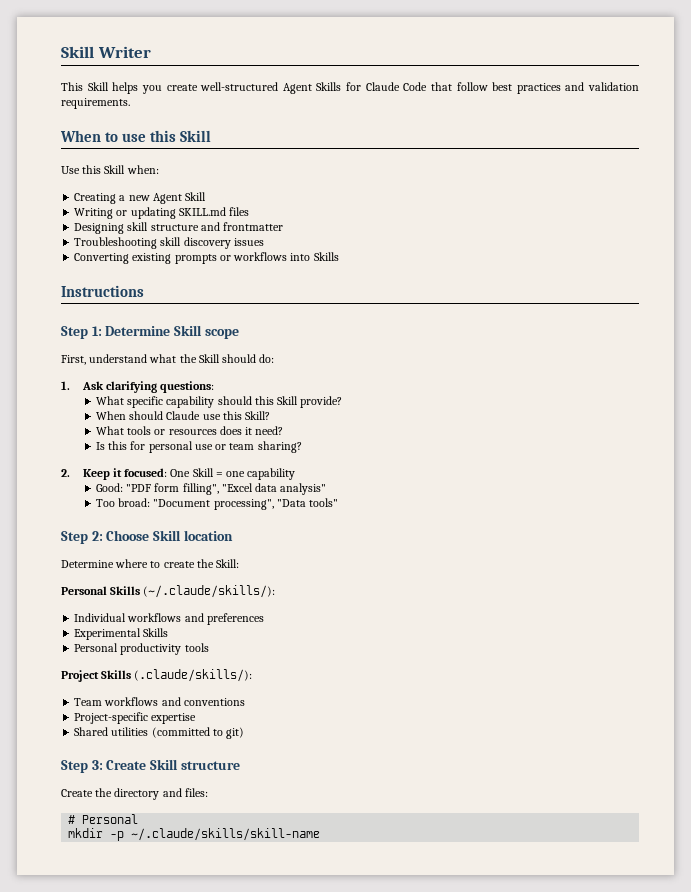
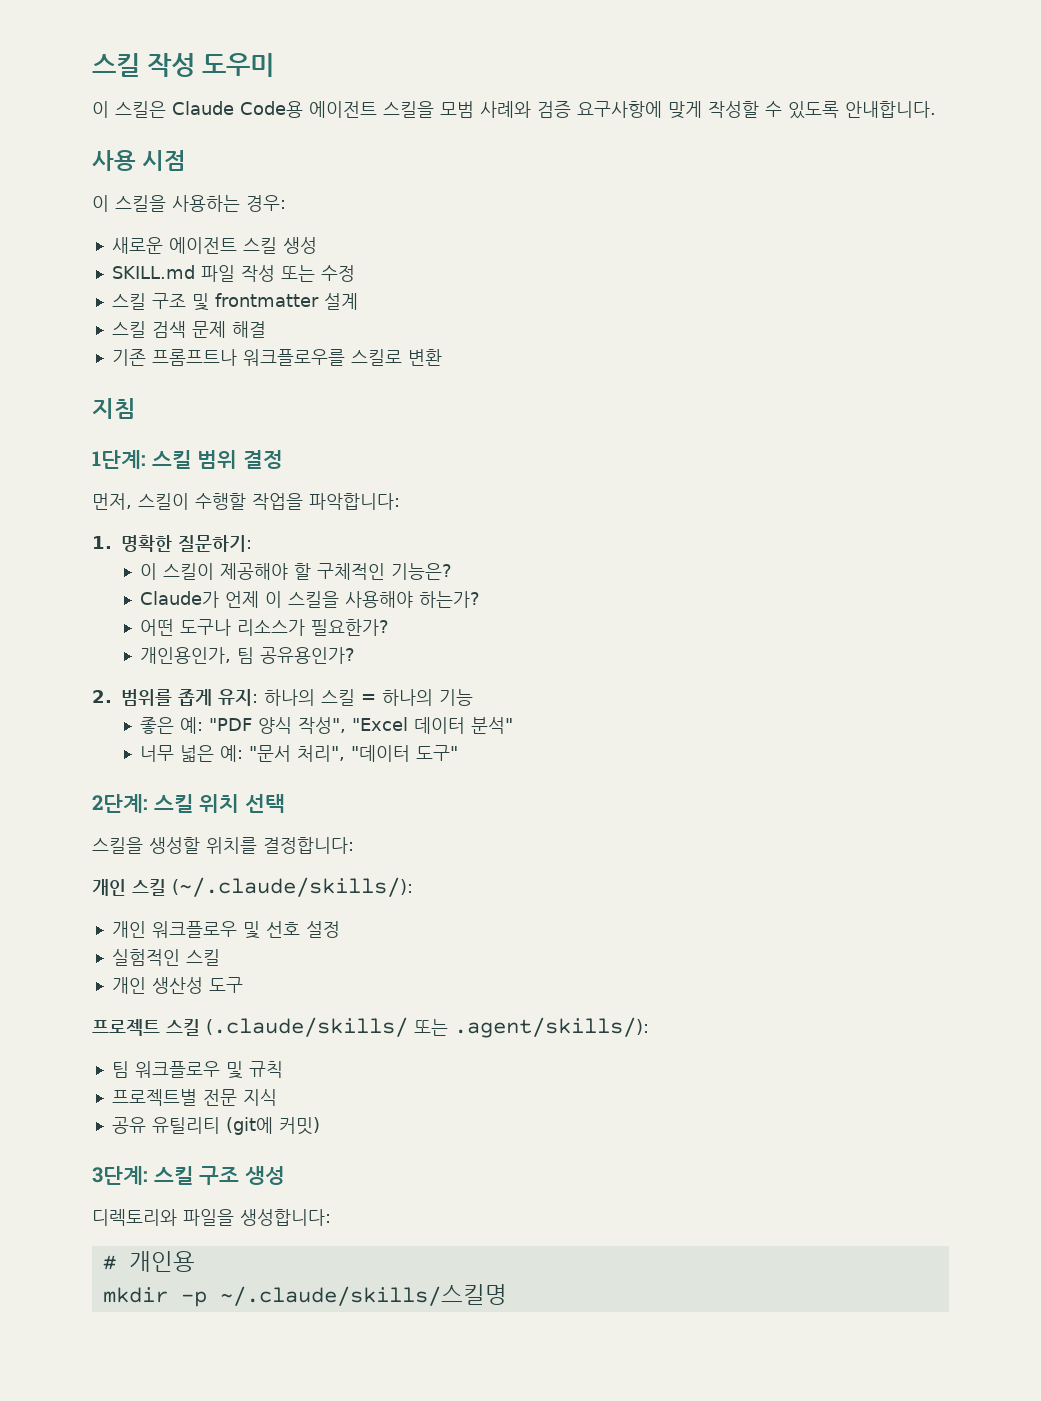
[61,46,151,58] [61,82,639,94] [61,98,130,109] [60,130,212,142] [61,165,159,174] [74,192,207,204] [74,207,250,219] [74,222,284,234] [74,237,264,249] [74,252,339,264] [61,285,144,297] [61,325,239,339] [61,354,275,365] [61,381,215,393] [95,396,343,408] [95,411,271,420] [95,426,284,435] [95,441,302,453] [61,468,296,480] [95,483,327,495] [95,498,339,510] [61,530,233,544] [61,559,240,568] [61,585,276,598] [74,613,264,625] [74,628,169,640] [74,643,209,655] [61,669,253,682] [74,697,245,706] [74,712,197,724] [74,727,245,739] [61,759,240,773] [61,788,208,800] Skill Writer // This Skill helps you create well-structured Agent Skills for Claude Code that follow best practices and validation requirements. // When to use this Skill // Use this Skill when: // Creating a new Agent Skill // Writing or updating SKILL.md files // Designing skill structure and frontmatter // Troubleshooting skill discovery issues // Converting existing prompts or workflows into Skills // Instructions // Step 1: Determine Skill scope // First, understand what the Skill should do: // 1. Ask clarifying questions: // What specific capability should this Skill provide? // When should Claude use this Skill? // What tools or resources does it need? // Is this for personal use or team sharing? // 2. Keep it focused: One Skill = one capability // Good: "PDF form filling", "Excel data analysis" // Too broad: "Document processing", "Data tools" // Step 2: Choose Skill location // Determine where to create the Skill: // Personal Skills (~/.claude/skills/): // Individual workflows and preferences // Experimental Skills // Personal productivity tools // Project Skills (.claude/skills/): // Team workflows and conventions // Project-specific expertise // Shared utilities (committed to git) // Step 3: Create Skill structure // Create the directory and files: -> [92,53,274,77] [92,101,936,119] [92,150,187,171] [92,195,286,212] [111,237,317,254] [111,265,355,282] [111,293,358,311] [111,321,266,338] [111,349,442,366] [92,398,136,419] [92,450,283,469] [92,493,400,510] [92,535,252,552] [140,563,453,580] [140,591,481,608] [140,619,390,636] [140,647,356,664] [92,689,473,706] [140,717,514,734] [140,745,459,762] [92,794,285,813] [92,837,354,854] [92,877,413,897] [111,921,340,939] [111,949,220,966] [111,977,243,994] [92,1017,649,1038] [111,1061,283,1079] [111,1089,277,1106] [111,1117,320,1135] [92,1166,285,1185] [92,1209,331,1226] 스킬 작성 도우미 // 이 스킬은 Claude Code용 에이전트 스킬을 모범 사례와 검증 요구사항에 맞게 작성할 수 있도록 안내합니다. // 사용 시점 // 이 스킬을 사용하는 경우: // 새로운 에이전트 스킬 생성 // SKILL.md 파일 작성 또는 수정 // 스킬 구조 및 frontmatter 설계 // 스킬 검색 문제 해결 // 기존 프롬프트나 워크플로우를 스킬로 변환 // 지침 // 1단계: 스킬 범위 결정 // 먼저, 스킬이 수행할 작업을 파악합니다: // 1. 명확한 질문하기: // 이 스킬이 제공해야 할 구체적인 기능은? // Claude가 언제 이 스킬을 사용해야 하는가? // 어떤 도구나 리소스가 필요한가? // 개인용인가, 팀 공유용인가? // 2. 범위를 좁게 유지: 하나의 스킬 = 하나의 기능 // 좋은 예: "PDF 양식 작성", "Excel 데이터 분석" // 너무 넓은 예: "문서 처리", "데이터 도구" // 2단계: 스킬 위치 선택 // 스킬을 생성할 위치를 결정합니다: // 개인 스킬 (~/.claude/skills/): // 개인 워크플로우 및 선호 설정 // 실험적인 스킬 // 개인 생산성 도구 // 프로젝트 스킬 (.claude/skills/ 또는 .agent/skills/): // 팀 워크플로우 및 규칙 // 프로젝트별 전문 지식 // 공유 유틸리티 (git에 커밋) // 3단계: 스킬 구조 생성 // 디렉토리와 파일을 생성합니다:
[82,814,139,824] Personal -> [128,1251,195,1272] 개인용
[131,828,321,841] ~/.claude/skills/skill-name -> [219,1284,507,1306] ~/.claude/skills/스킬명

